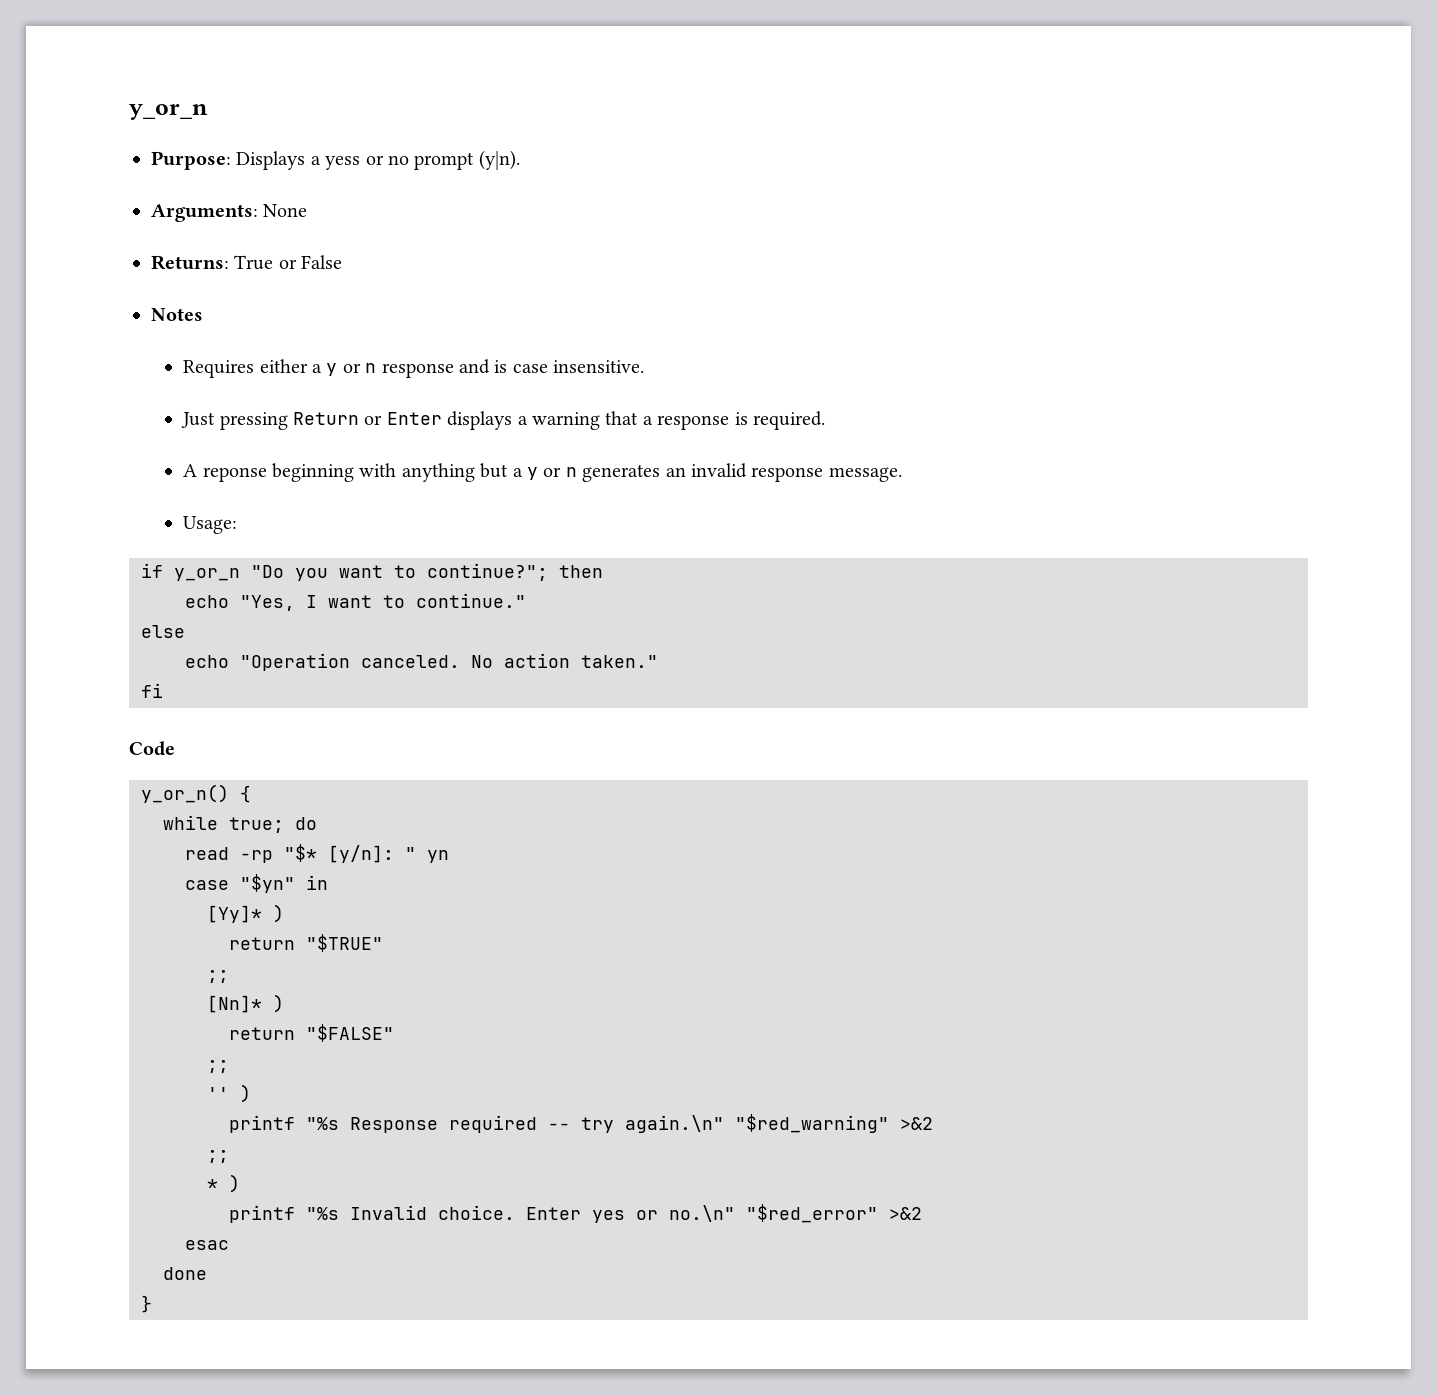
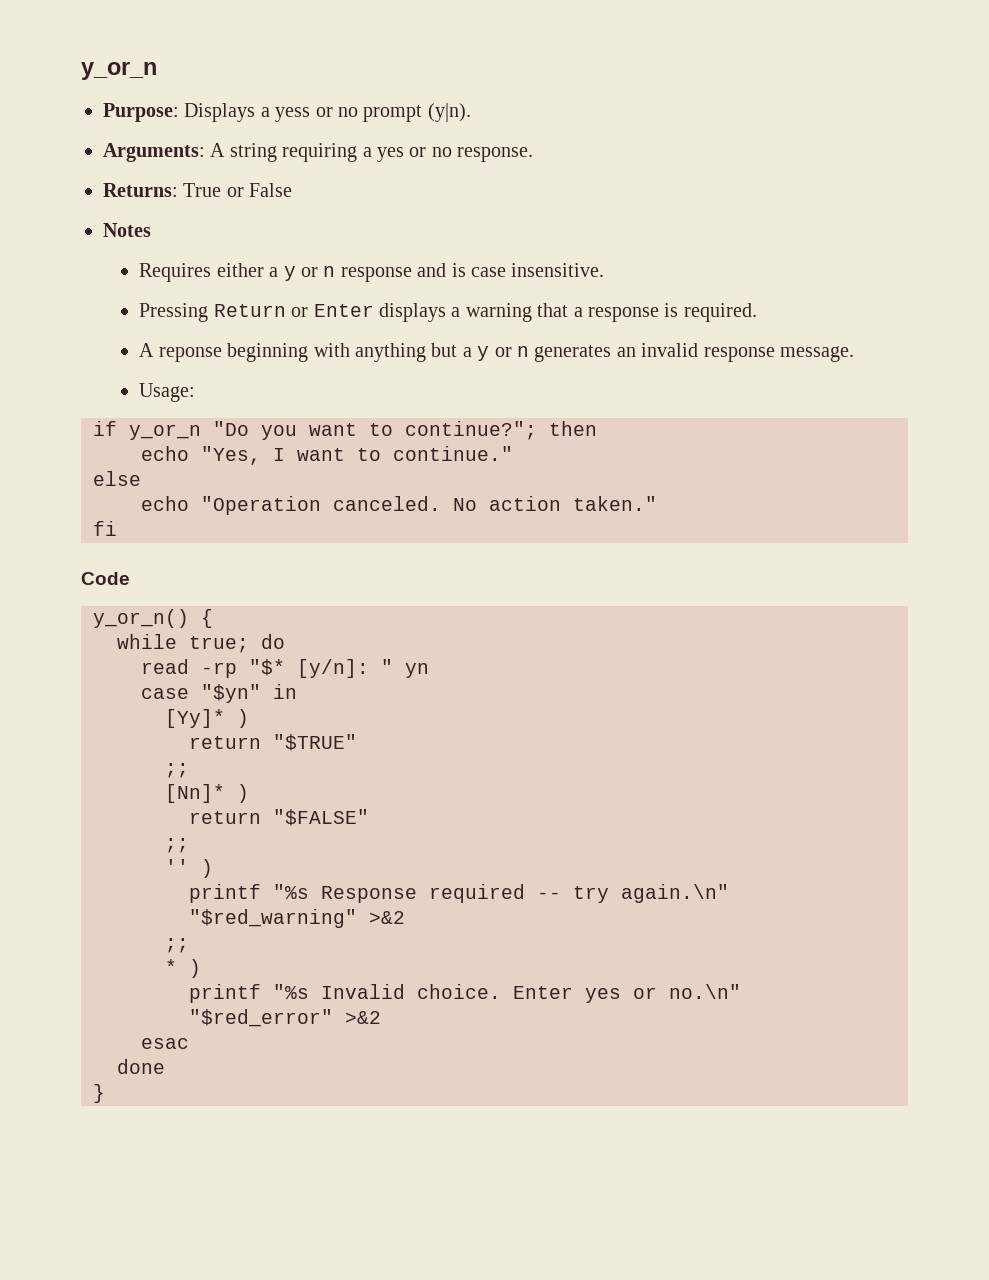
[151,204,308,222] Arguments: None -> [103,143,534,162] Arguments: A string requiring a yes or no response.
[181,412,288,430] Just pressing -> [139,303,209,322] Pressing

